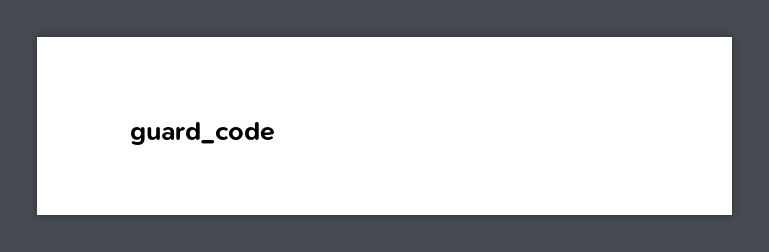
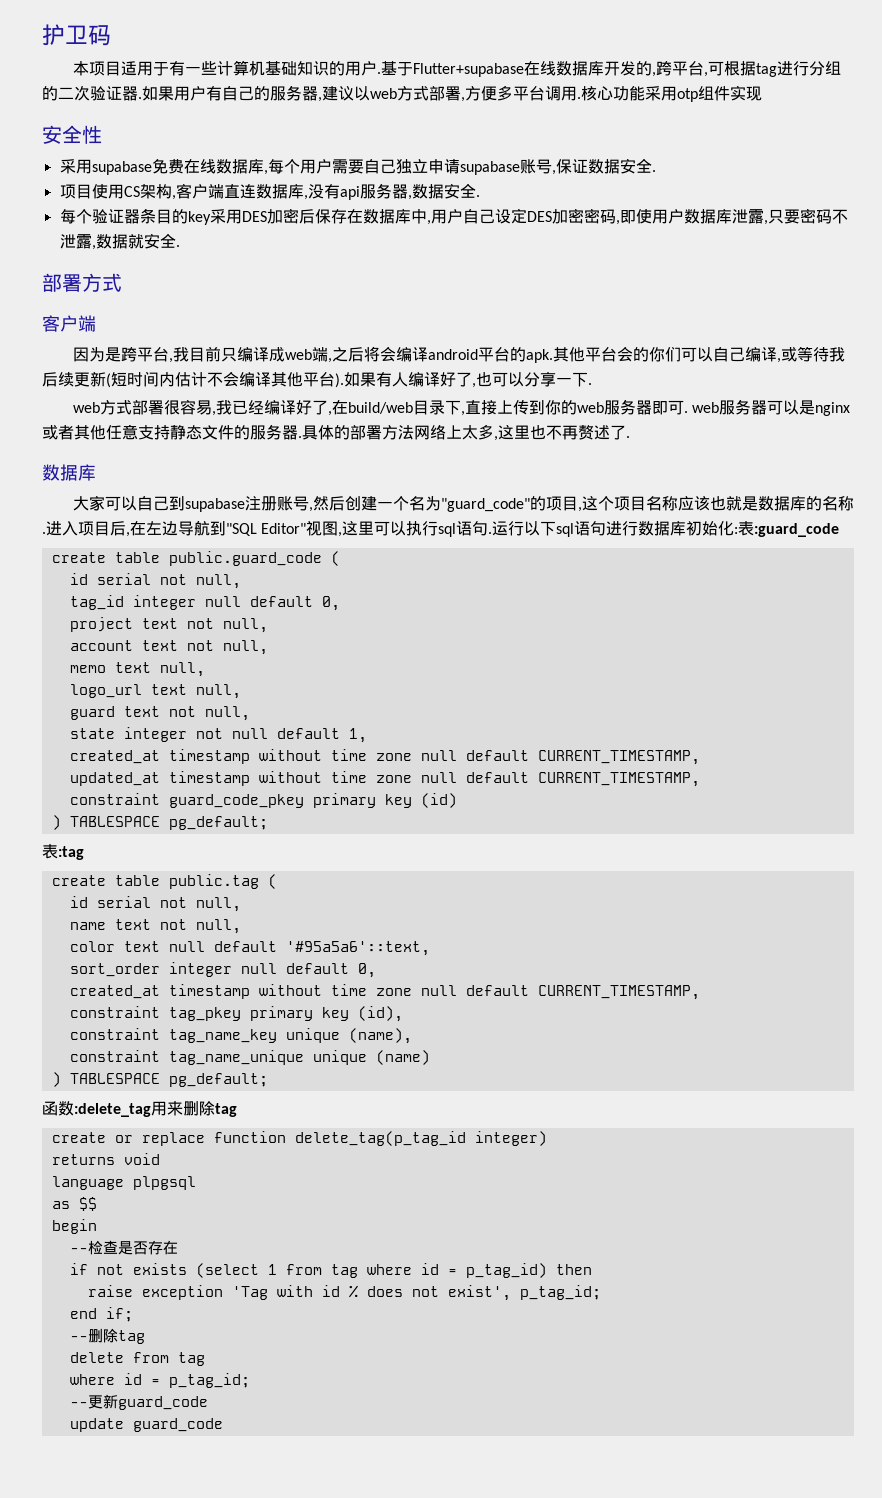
[130,122,275,145] guard_code -> [42,24,111,46] [72,60,841,77] [42,85,762,102] [42,125,102,144] [59,158,656,175] [59,183,480,200] [59,208,848,225] [59,233,180,250] [42,273,122,292] [42,315,96,332] [72,346,845,363] [42,371,592,388] [72,399,850,416] [42,424,630,441] [42,464,96,481] [72,495,854,512] [42,520,840,537] [51,551,340,566] [69,573,241,589] [69,595,340,611] [69,617,268,633] [69,640,268,655] [69,662,205,677] [69,684,241,699] [69,706,250,721] [69,727,367,743] [69,749,700,765] [69,771,700,787] [69,793,457,808] [51,815,268,830] [42,844,84,860] [51,874,277,889] [69,896,241,912] [69,919,241,934] [69,941,430,956] [69,962,376,978] [69,984,700,1000] [69,1006,403,1022] [69,1028,412,1044] [69,1050,430,1065] [51,1072,268,1087] [42,1101,237,1117] [51,1131,547,1146] [51,1153,160,1165] [51,1176,196,1190] [51,1197,97,1211] [51,1219,97,1234] [69,1240,178,1255] [69,1263,592,1278] [87,1285,601,1301] [69,1307,133,1322] [69,1328,145,1344] [69,1352,205,1366] [69,1373,250,1388] [69,1394,208,1410] [69,1418,223,1432] 护卫码 // 本项目适用于有一些计算机基础知识的用户.基于Flutter+supabase在线数据库开发的,跨平台,可根据tag进行分组的二次验证器.如果用户有自己的服务器,建议以web方式部署,方便多平台调用.核心功能采用otp组件实现 // 安全性 // 采用supabase免费在线数据库,每个用户需要自己独立申请supabase账号,保证数据安全. // 项目使用CS架构,客户端直连数据库,没有api服务器,数据安全. // 每个验证器条目的key采用DES加密后保存在数据库中,用户自己设定DES加密密码,即使用户数据库泄露,只要密码不泄露,数据就安全. // 部署方式 // 客户端 // 因为是跨平台,我目前只编译成web端,之后将会编译android平台的apk.其他平台会的你们可以自己编译,或等待我后续更新(短时间内估计不会编译其他平台).如果有人编译好了,也可以分享一下. // web方式部署很容易,我已经编译好了,在build/web目录下,直接上传到你的web服务器即可. web服务器可以是nginx或者其他任意支持静态文件的服务器.具体的部署方法网络上太多,这里也不再赘述了. // 数据库 // 大家可以自己到supabase注册账号,然后创建一个名为"guard_code"的项目,这个项目名称应该也就是数据库的名称.进入项目后,在左边导航到"SQL Editor"视图,这里可以执行sql语句.运行以下sql语句进行数据库初始化:表:guard_code // create table public.guard_code ( // id serial not null, // tag_id integer null default 0, // project text not null, // account text not null, // memo text null, // logo_url text null, // guard text not null, // state integer not null default 1, // created_at timestamp without time zone null default CURRENT_TIMESTAMP, // updated_at timestamp without time zone null default CURRENT_TIMESTAMP, // constraint guard_code_pkey primary key (id) // ) TABLESPACE pg_default; // 表:tag // create table public.tag ( // id serial not null, // name text not null, // color text null default '#95a5a6'::text, // sort_order integer null default 0, // created_at timestamp without time zone null default CURRENT_TIMESTAMP, // constraint tag_pkey primary key (id), // constraint tag_name_key unique (name), // constraint tag_name_unique unique (name) // ) TABLESPACE pg_default; // 函数:delete_tag用来删除tag // create or replace function delete_tag(p_tag_id integer) // returns void // language plpgsql // as $$ // begin // --检查是否存在 // if not exists (select 1 from tag where id = p_tag_id) then // raise exception 'Tag with id % does not exist', p_tag_id; // end if; // --删除tag // delete from tag // where id = p_tag_id; // --更新guard_code // update guard_code

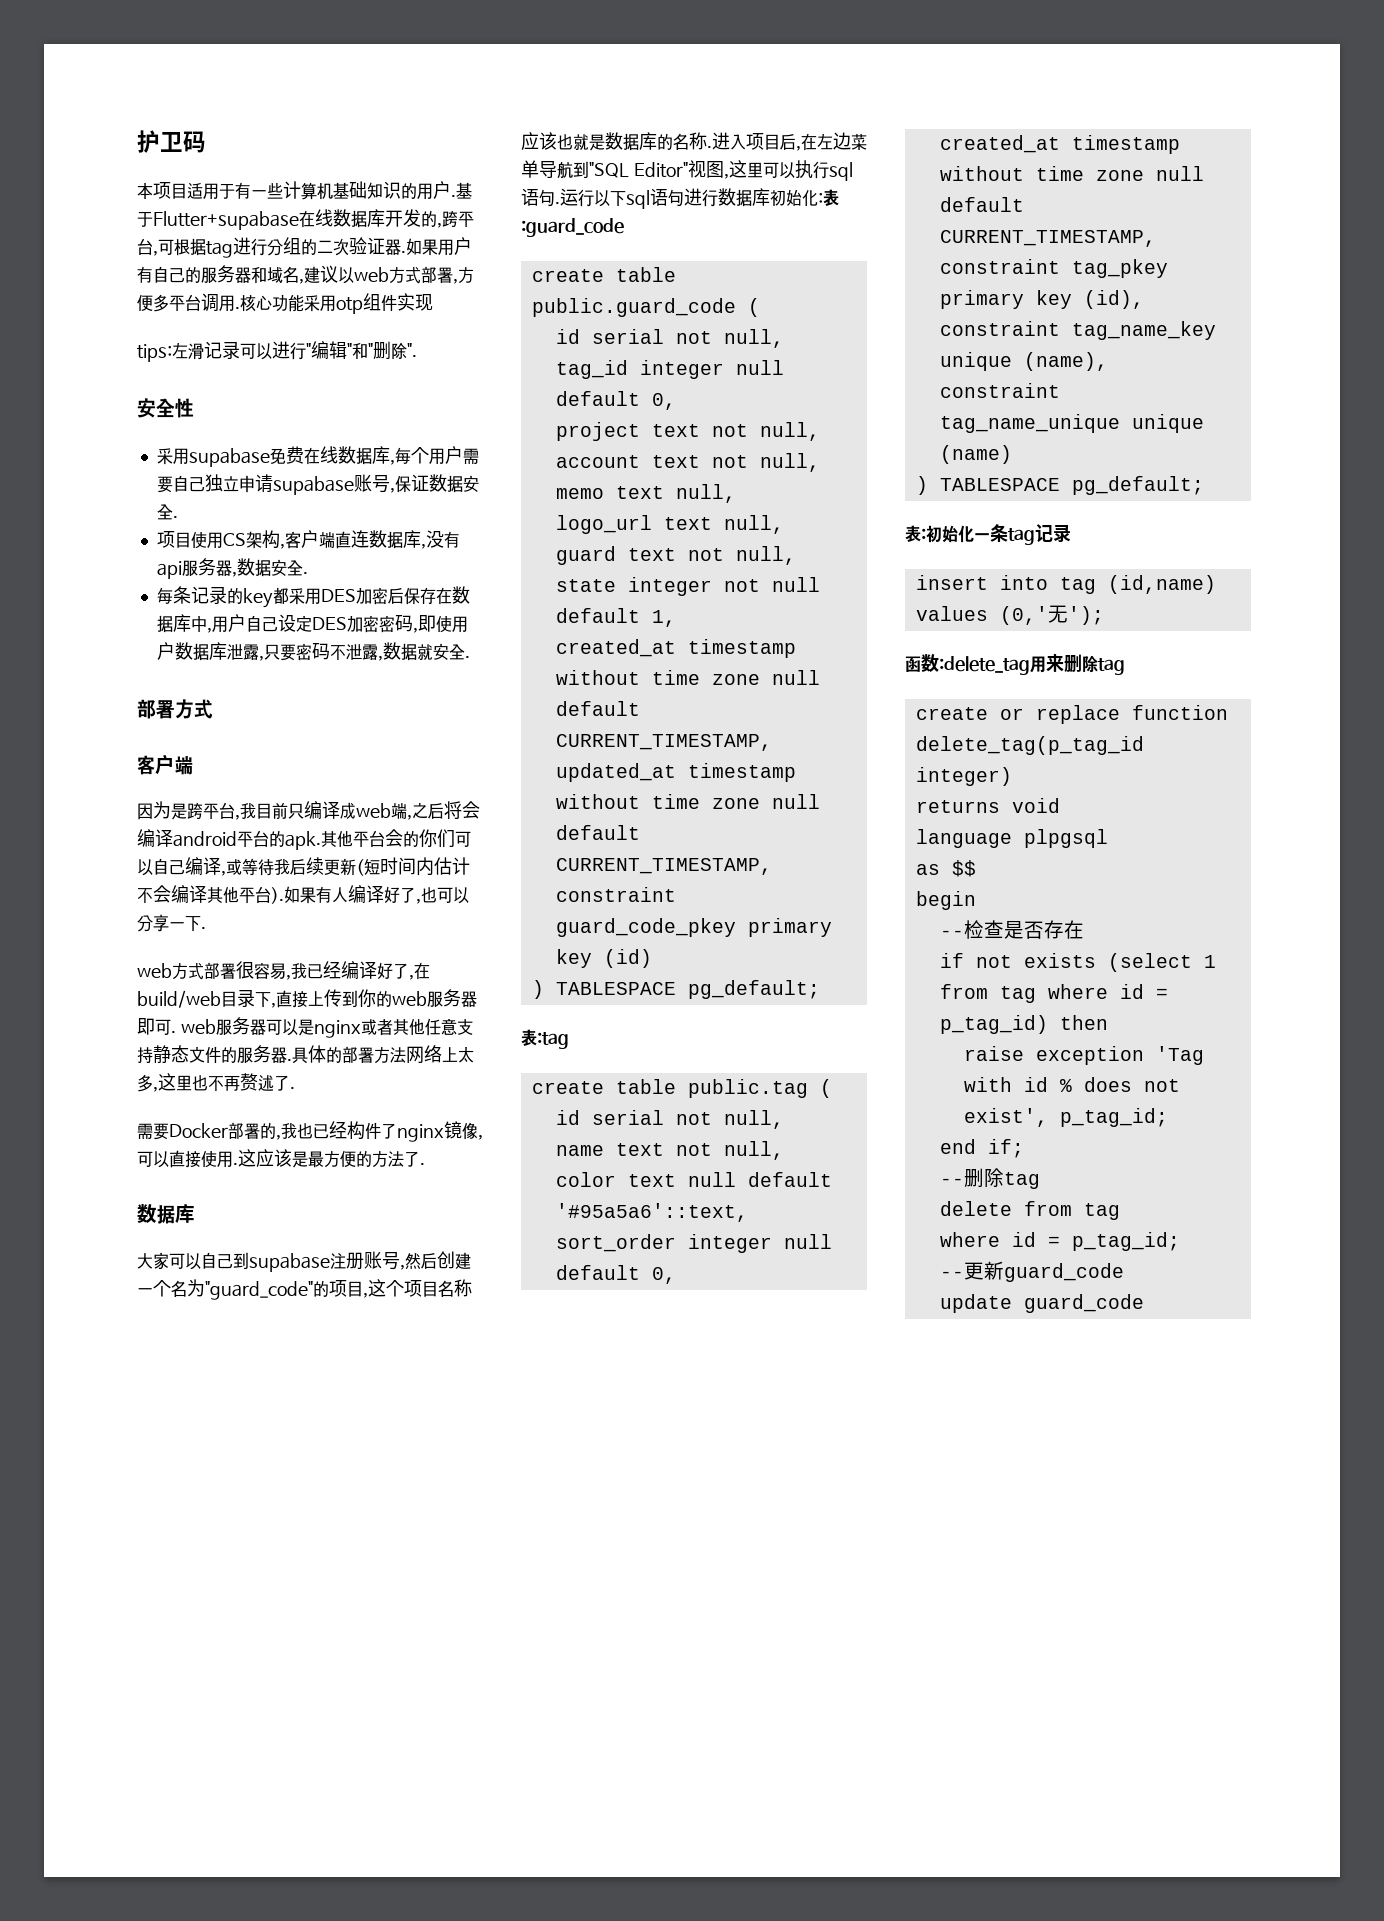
(318, 93) none -> [251,266,299,284] 和域名
(762, 93) none -> [137,341,417,362] // tips:左滑记录可以进行"编辑"和"删除".
[75,208,211,225] 个验证器条目的key -> [172,586,289,608] 条记录的key都
(630, 437) none -> [137,1121,483,1142] [137,1149,425,1168] // 需要Docker部署的,我也已经构件了nginx镜像,可以直接使用.这应该是最方便的方法了.
(178, 528) none -> [851,134,867,151] [521,160,539,178] 菜单
(268, 1080) none -> [905,524,1071,545] [915,575,1216,594] [915,605,1104,625] // 表:初始化一条tag记录 // insert into tag (id,name) values (0,'无');

